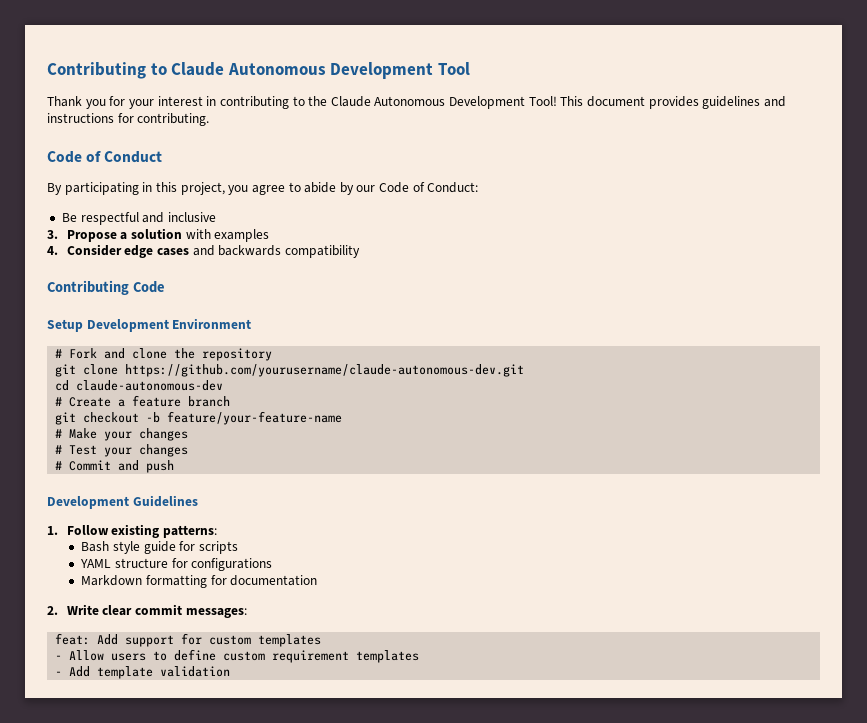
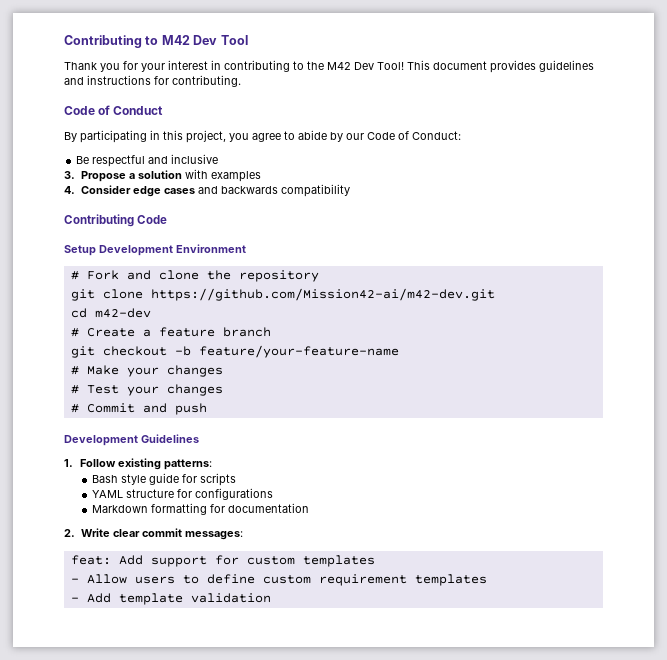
[171,62,434,79] Claude Autonomous Development -> [161,35,218,45] M42 Dev
[330,96,526,109] Claude Autonomous Development -> [327,62,374,70] M42 Dev
[125,364,525,377] https://github.com/yourusername/claude-autonomous-dev.git -> [150,288,495,301] https://github.com/Mission42-ai/m42-dev.git
[76,380,224,391] claude-autonomous-dev -> [94,308,151,318] m42-dev

